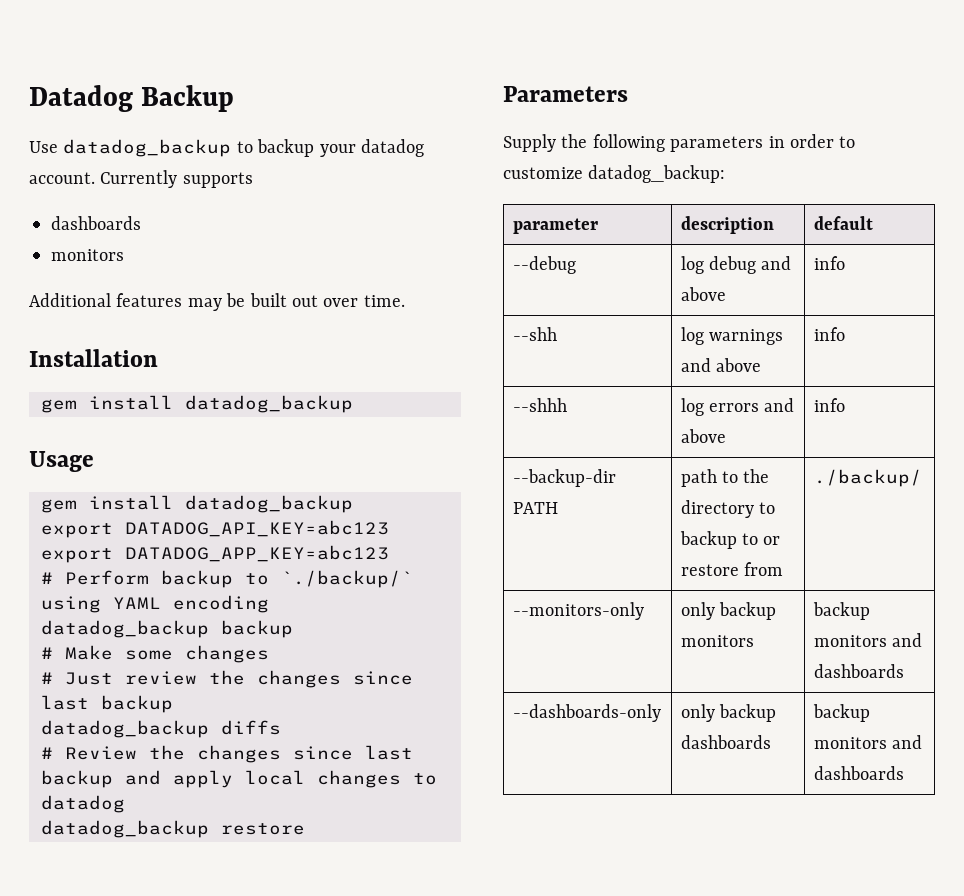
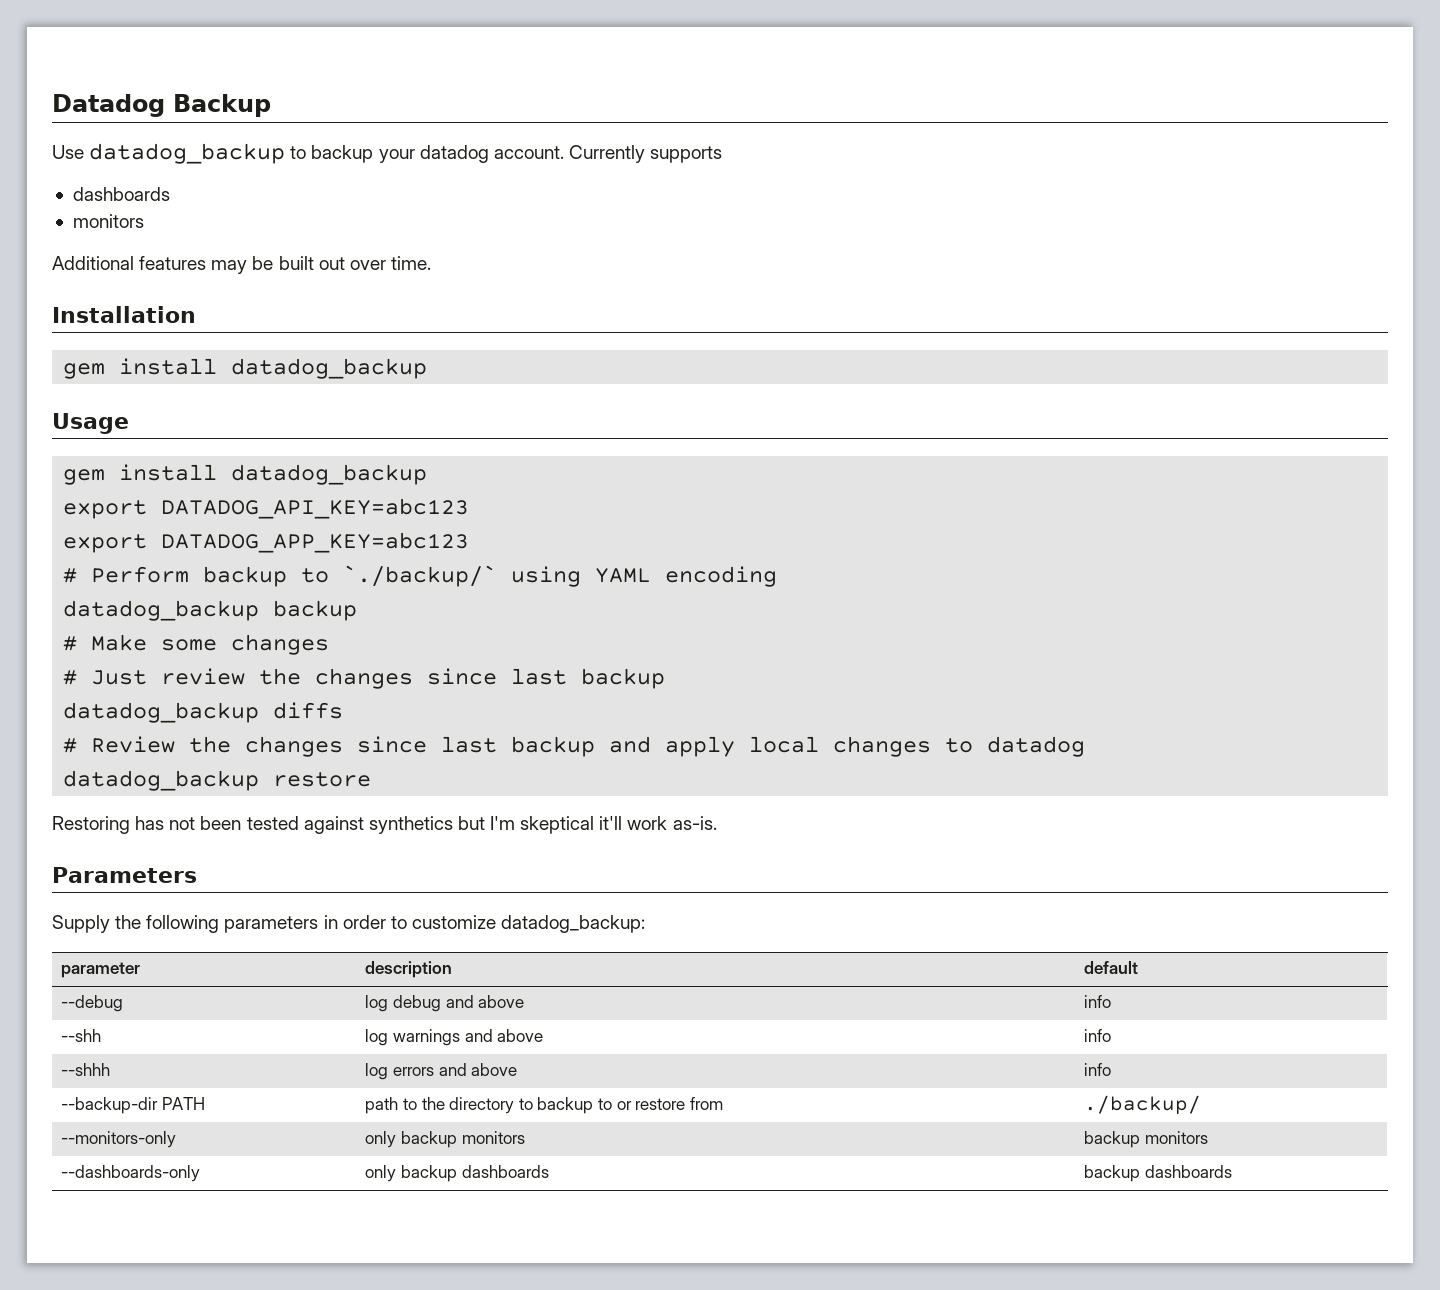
(305, 829) none -> [52,816,717,834] // Restoring has not been tested against synthetics but I'm skeptical it'll work as-is.
[892,633,923,647] [813,664,904,678] and dashboards -> (1209, 1137) none
[813,735,923,749] monitors and -> (1141, 1173) none

